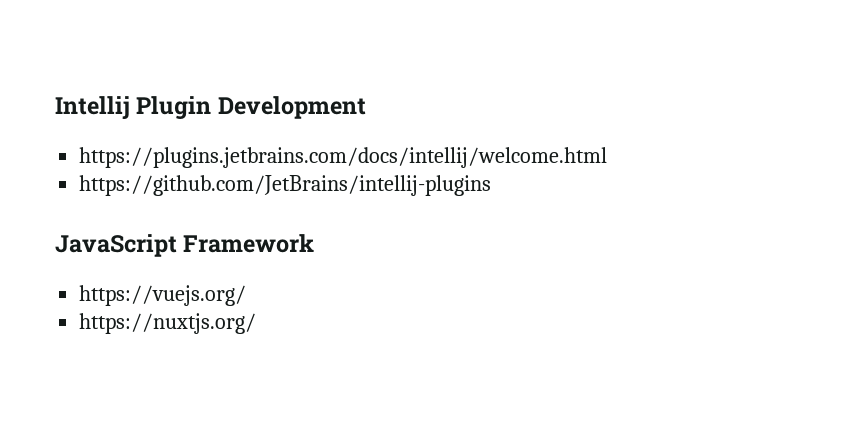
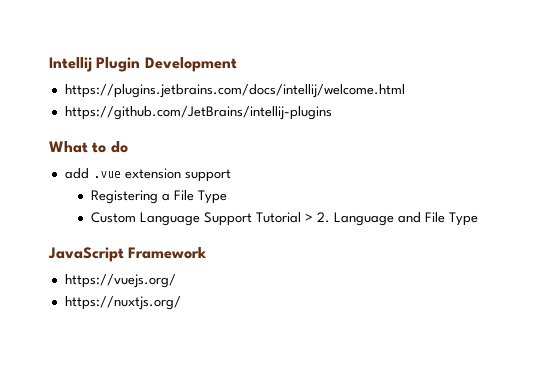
(492, 185) none -> [49,141,128,153] [64,168,231,182] [90,190,227,204] [90,212,478,226] // What to do // add .vue extension support // Registering a File Type // Custom Language Support Tutorial > 2. Language and File Type

